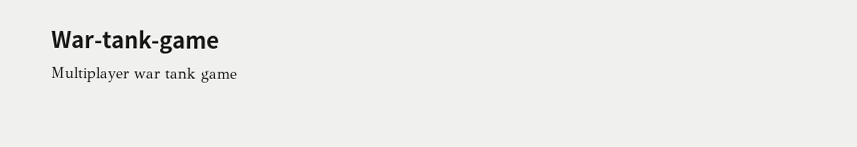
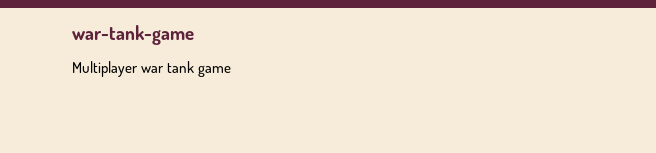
[51,28,220,55] War-tank-game -> [72,25,194,45] war-tank-game

